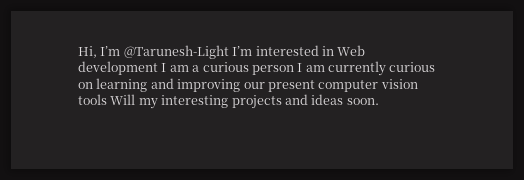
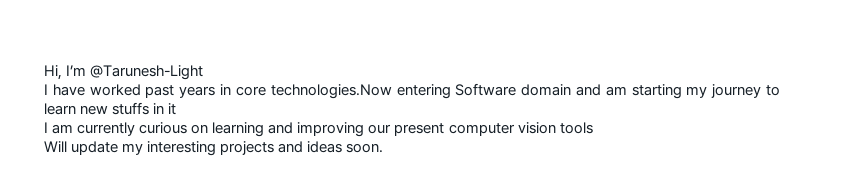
[232,45,366,56] [78,61,294,75] I’m interested in Web development I am a curious person -> [44,83,780,99] [44,102,177,115] // I have worked past years in core technologies.Now entering Software domain and am starting my journey to learn new stuffs in it //
[110,94,136,105] Will -> [44,141,119,155] // Will update

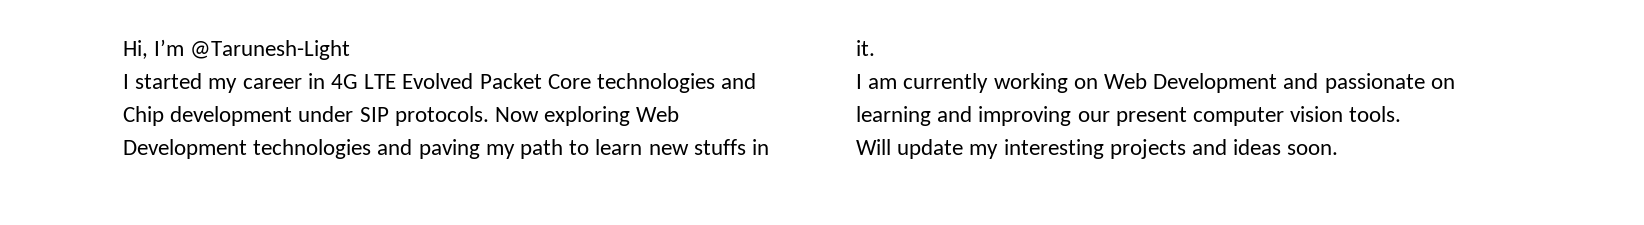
[52,83,762,99] have worked past years in core technologies.Now entering Software domain and am starting my journey -> [135,73,757,93] [123,106,680,126] [123,139,564,159] started my career in 4G LTE Evolved Packet Core technologies and Chip development under SIP protocols. Now exploring Web Development technologies and paving my path
[168,103,177,115] it -> [856,40,875,56] it.
[139,122,188,134] curious -> [993,73,1425,93] working on Web Development and passionate
[559,122,593,134] tools -> [1349,106,1402,122] tools.

